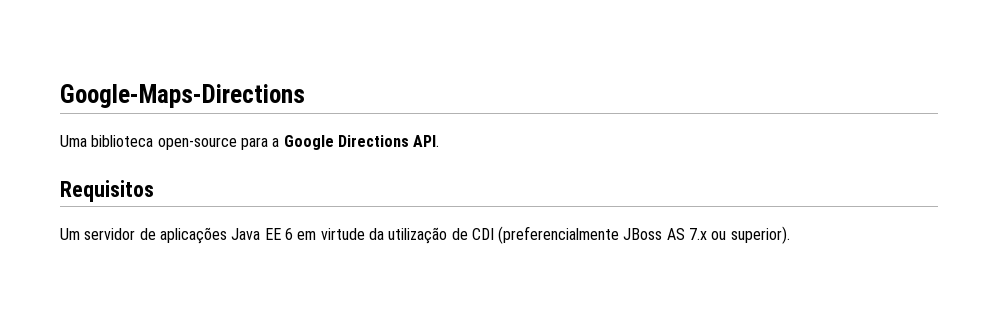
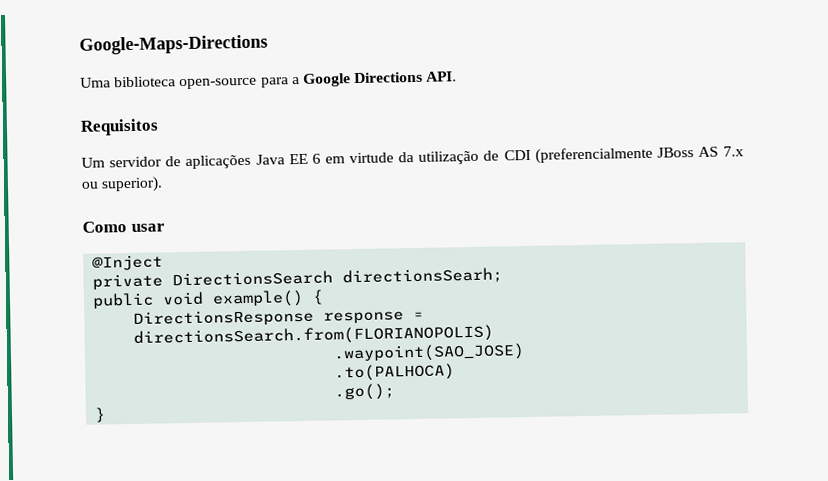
(790, 235) none -> [82,221,165,233] [92,254,164,271] [92,267,504,290] [92,289,325,309] [133,308,425,327] [133,324,495,347] [333,343,526,363] [334,363,456,382] [334,383,396,401] [94,407,107,423] // Como usar // @Inject // private DirectionsSearch directionsSearh; // public void example() { // DirectionsResponse response = directionsSearch.from(FLORIANOPOLIS) // .waypoint(SAO_JOSE) // .to(PALHOCA) // .go(); // }

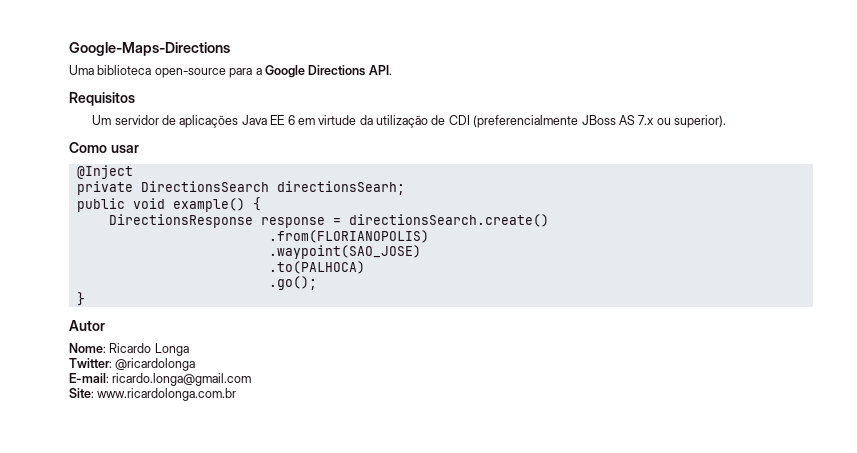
[133,324,495,347] directionsSearch.from(FLORIANOPOLIS) -> [348,214,549,227] [268,230,429,243] directionsSearch.create() // .from(FLORIANOPOLIS)
(107, 415) none -> [69,320,105,331] [69,343,189,356] [69,358,196,371] [69,373,252,386] [69,388,237,401] // Autor // Nome: Ricardo Longa // Twitter: @ricardolonga // E-mail: ricardo.longa@gmail.com // Site: www.ricardolonga.com.br

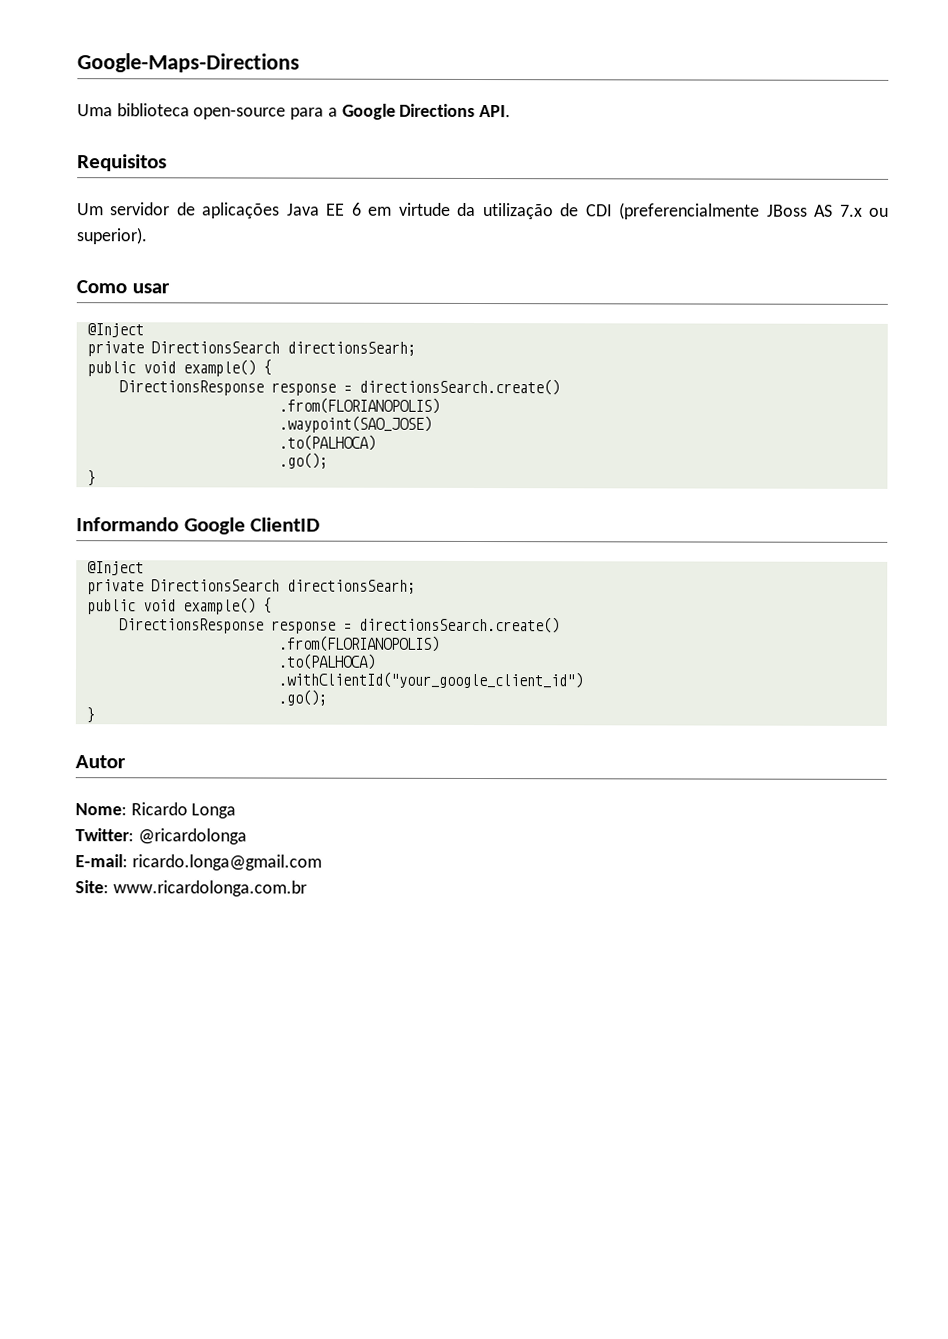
(85, 299) none -> [76,517,321,535] [86,561,144,576] [86,579,416,595] [86,597,272,615] [118,616,560,634] [278,635,440,652] [277,653,376,670] [277,671,583,689] [277,689,327,706] [85,707,95,724] // Informando Google ClientID // @Inject // private DirectionsSearch directionsSearh; // public void example() { // DirectionsResponse response = directionsSearch.create() // .from(FLORIANOPOLIS) // .to(PALHOCA) // .withClientId("your_google_client_id") // .go(); // }

